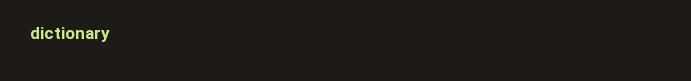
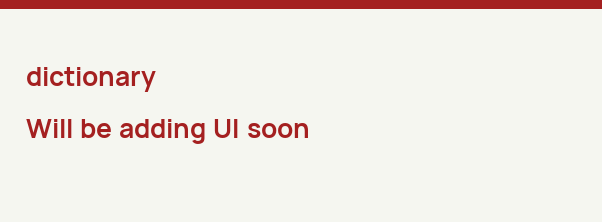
(110, 34) none -> [26,119,310,144] // Will be adding UI soon

